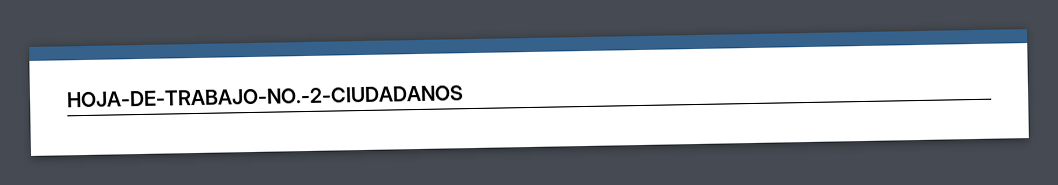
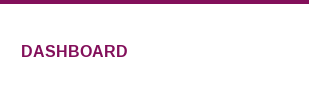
[66,85,464,108] HOJA-DE-TRABAJO-NO.-2-CIUDADANOS -> [21,45,128,57] DASHBOARD

